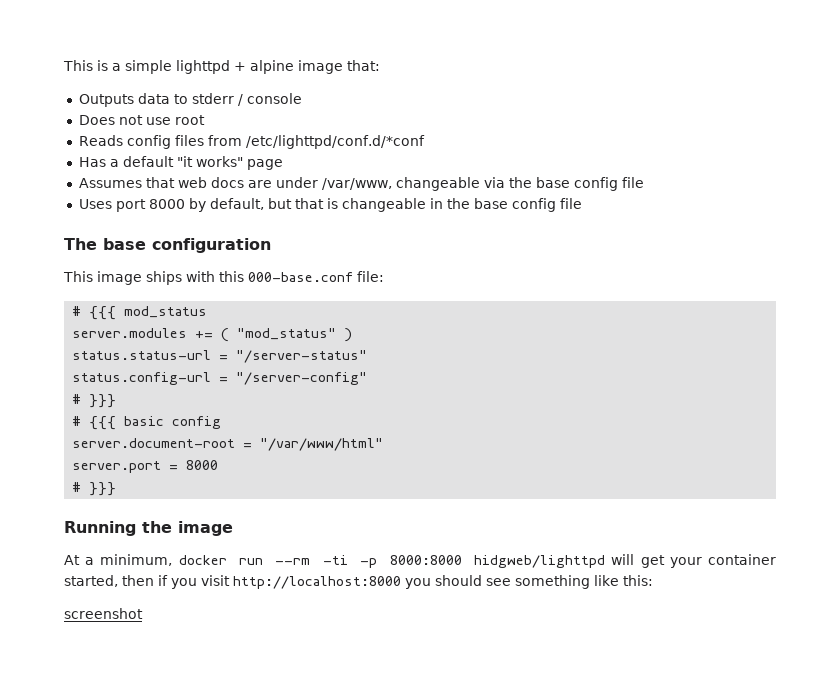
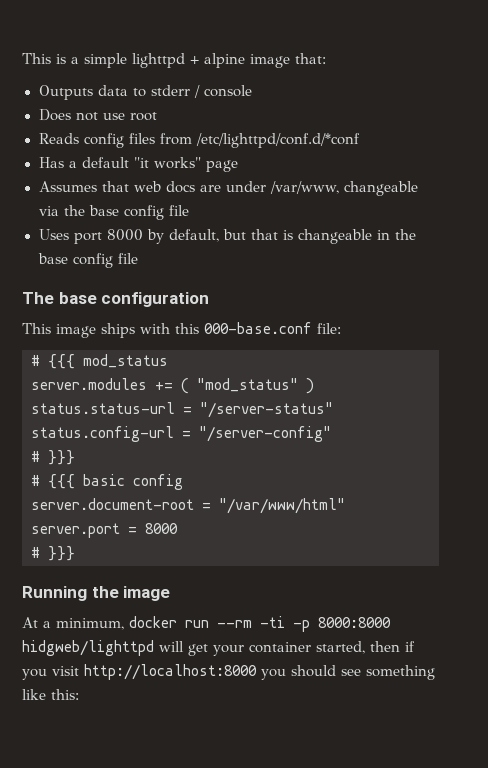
[64,608,143,619] // screenshot -> (79, 694) none

